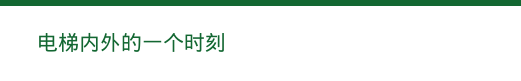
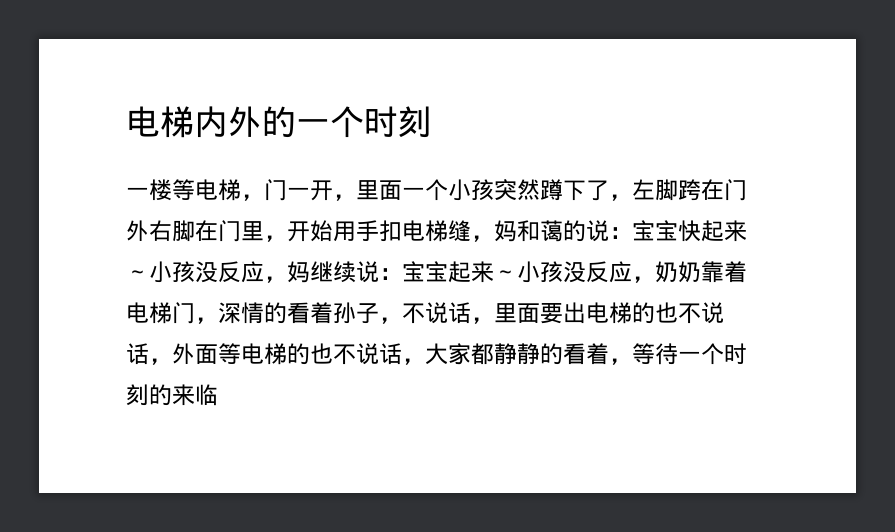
(226, 42) none -> [126,179,747,201] [126,220,747,242] [126,261,747,283] [126,302,724,324] [126,343,747,365] [126,384,218,406] // 一楼等电梯，门一开，里面一个小孩突然蹲下了，左脚跨在门外右脚在门里，开始用手扣电梯缝，妈和蔼的说：宝宝快起来～小孩没反应，妈继续说：宝宝起来～小孩没反应，奶奶靠着电梯门，深情的看着孙子，不说话，里面要出电梯的也不说话，外面等电梯的也不说话，大家都静静的看着，等待一个时刻的来临

